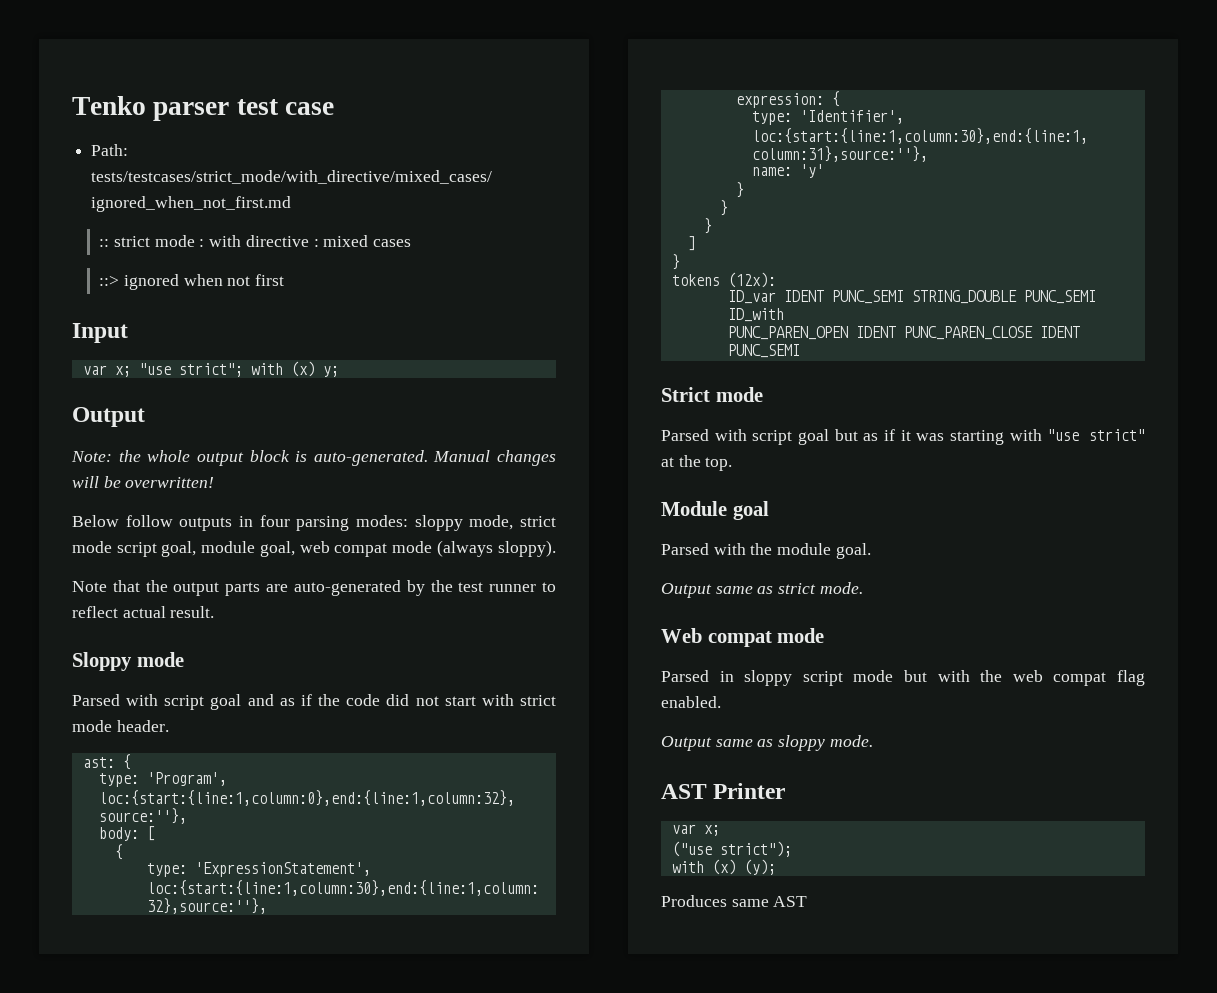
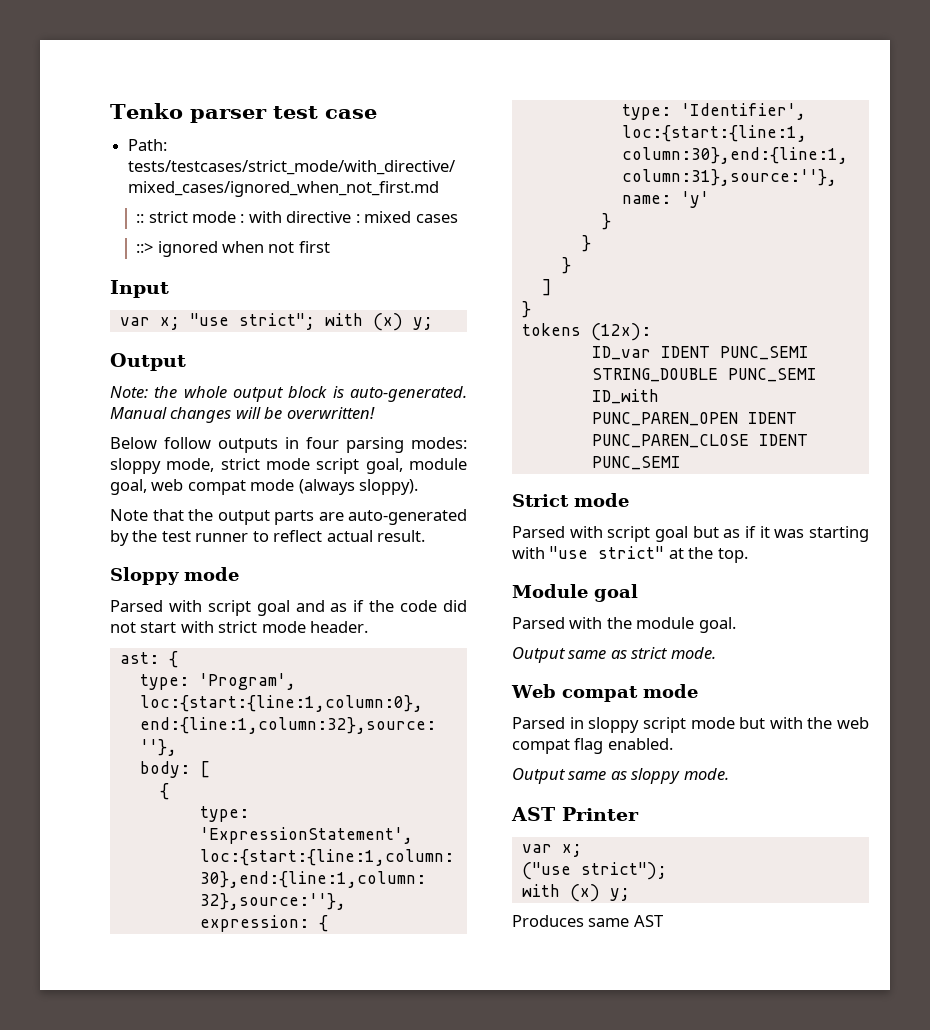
[743,859,776,875] (y); -> [609,888,630,901] y;

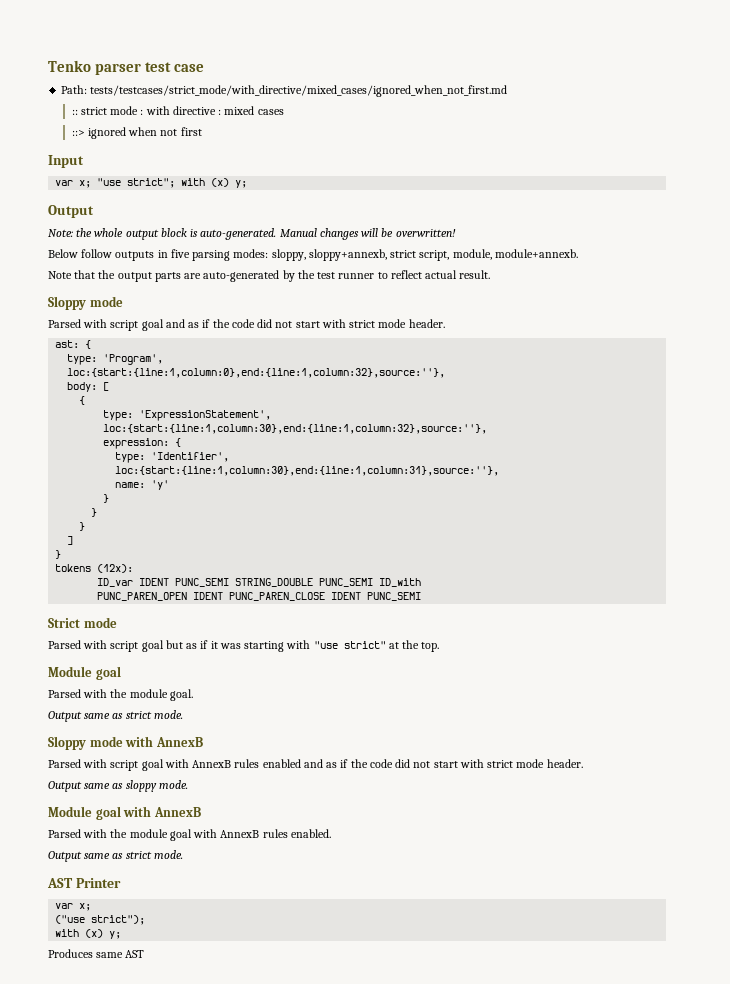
[306,437,339,449] four -> [170,249,190,258] five
[110,458,467,474] [110,479,419,495] sloppy mode, strict mode script goal, module goal, web compat mode (always sloppy). -> [271,249,578,261] sloppy, sloppy+annexb, strict script, module, module+annexb.
[511,684,698,702] [512,717,869,733] [512,738,604,754] Web compat mode // Parsed in sloppy script mode but with the web compat flag -> [48,736,203,750] [48,759,583,771] [48,780,188,792] [48,806,201,820] [48,829,288,841] Sloppy mode with AnnexB // Parsed with script goal with AnnexB rules enabled and as if the code did not start with strict mode header. // Output same as sloppy mode. // Module goal with AnnexB // Parsed with the module goal with AnnexB rules
[631,768,681,784] sloppy -> [125,851,152,859] strict

